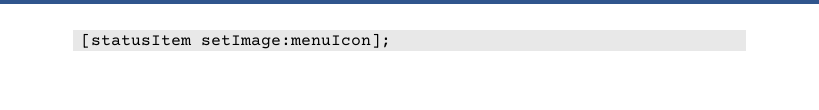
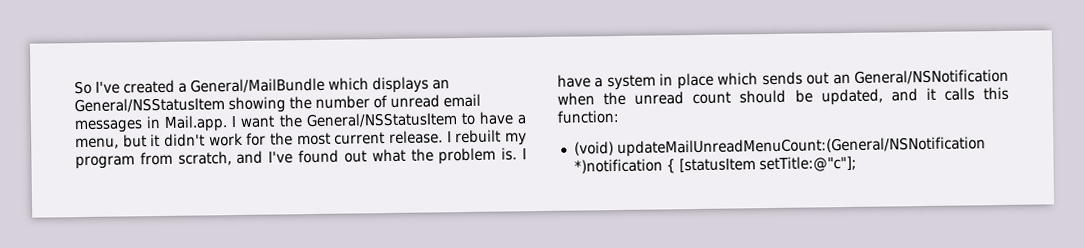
[81,33,392,49] [statusItem setImage:menuIcon]; -> [74,76,450,95] [74,93,481,114] [74,111,527,134] [75,129,527,150] [75,147,527,170] [557,68,1009,91] [557,86,1009,106] [557,109,619,124] [573,136,986,158] [573,155,857,174] So I've created a General/MailBundle which displays an General/NSStatusItem showing the number of unread email messages in Mail.app. I want the General/NSStatusItem to have a menu, but it didn't work for the most current release. I rebuilt my program from scratch, and I've found out what the problem is. I have a system in place which sends out an General/NSNotification when the unread count should be updated, and it calls this function: // (void) updateMailUnreadMenuCount:(General/NSNotification *)notification { [statusItem setTitle:@"c"];

